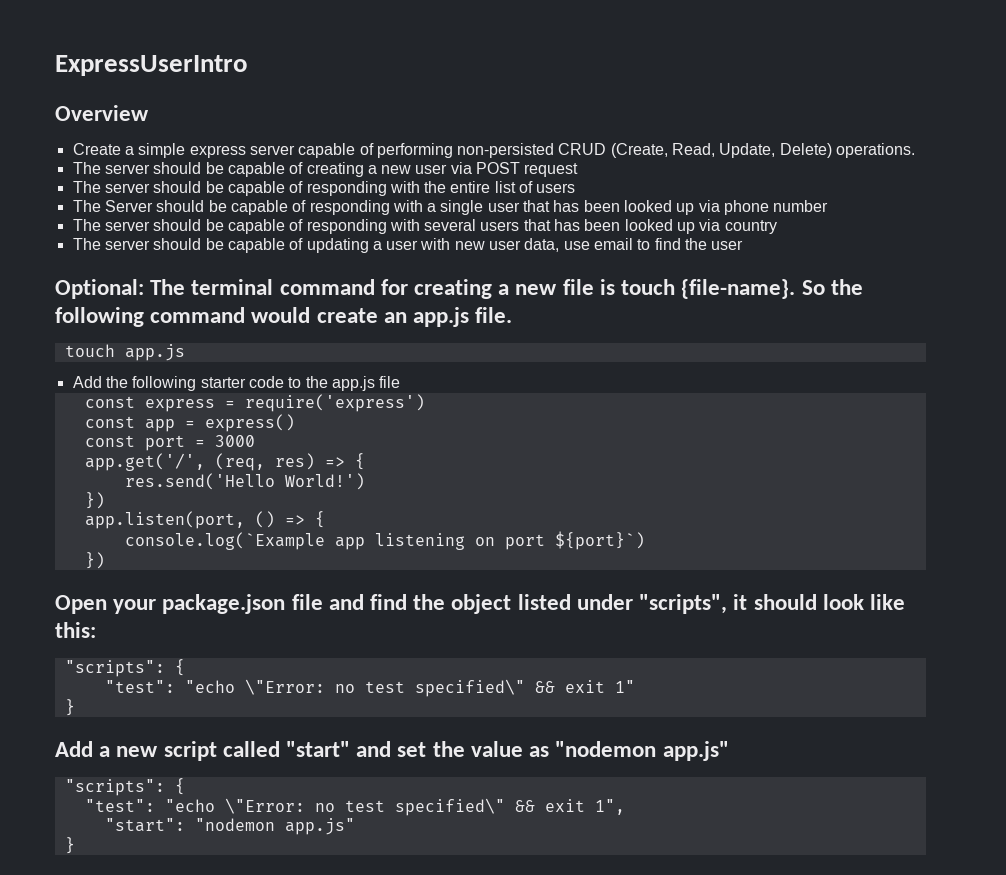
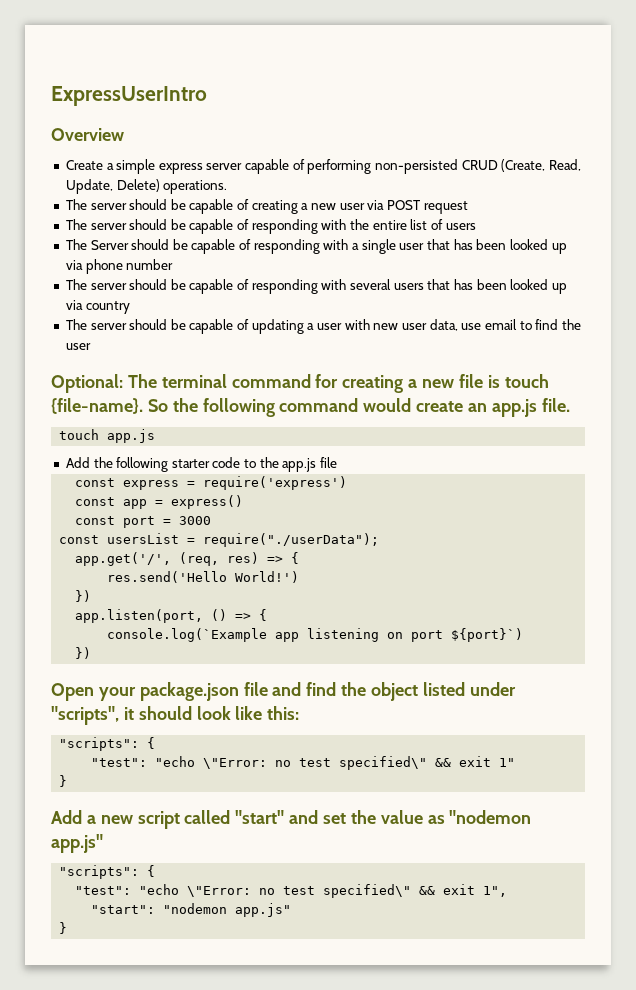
(255, 441) none -> [59,533,380,547] // const usersList = require("./userData");

